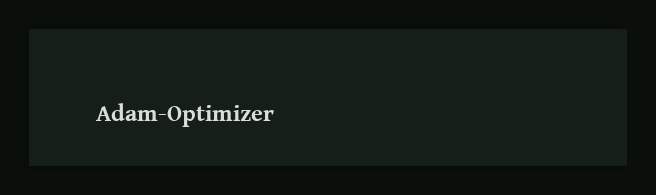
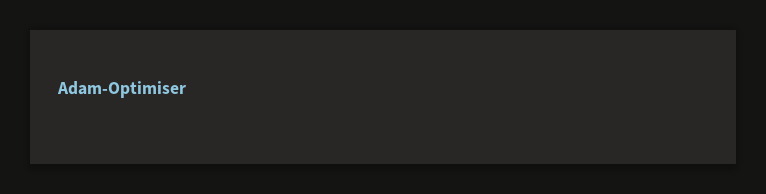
[96,103,274,127] Adam-Optimizer -> [57,81,186,98] Adam-Optimiser

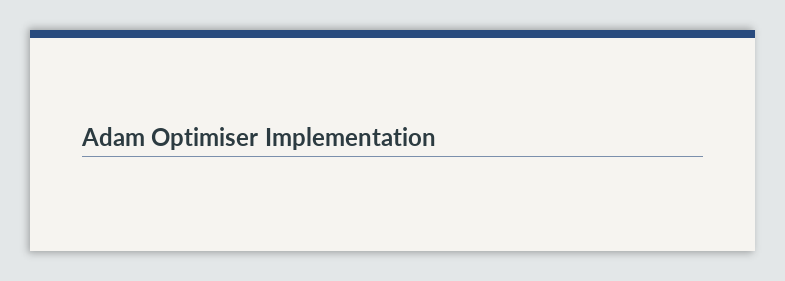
[57,81,186,98] Adam-Optimiser -> [81,127,436,150] Adam Optimiser Implementation

